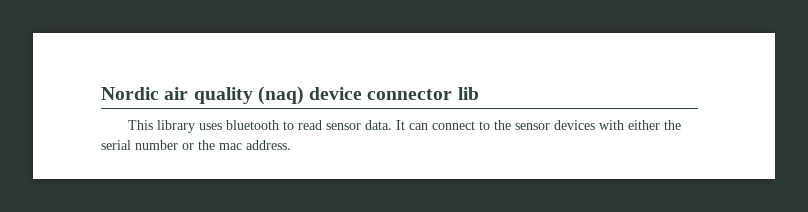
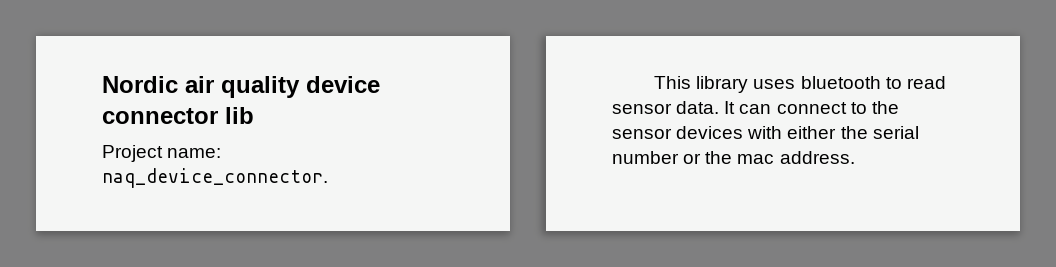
[257,86,304,105] (naq) -> (300, 87) none
(479, 93) none -> [102,145,222,162] [102,168,328,188] // Project name: naq_device_connector.

